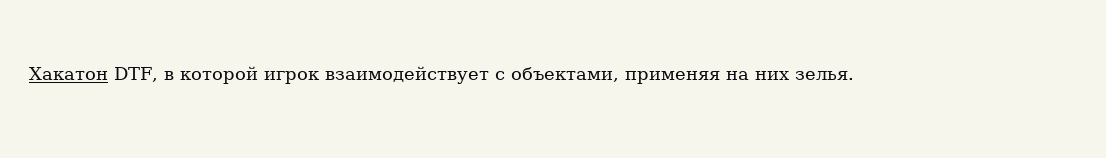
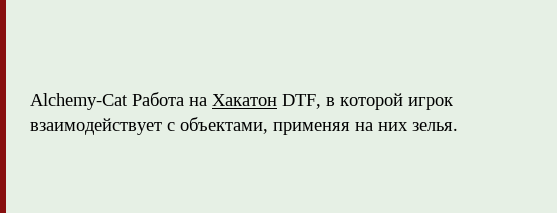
(29, 73) none -> [30,92,207,110] Alchemy-Cat Работа на

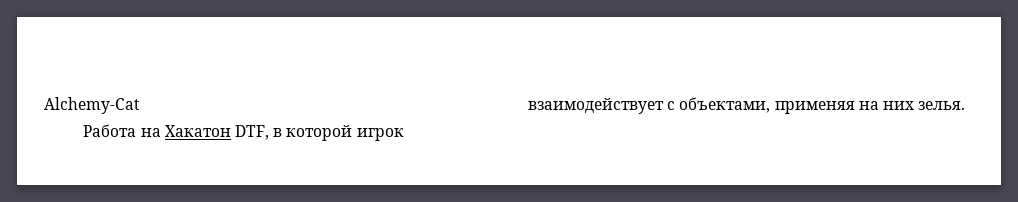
(128, 101) none -> (140, 105) //

